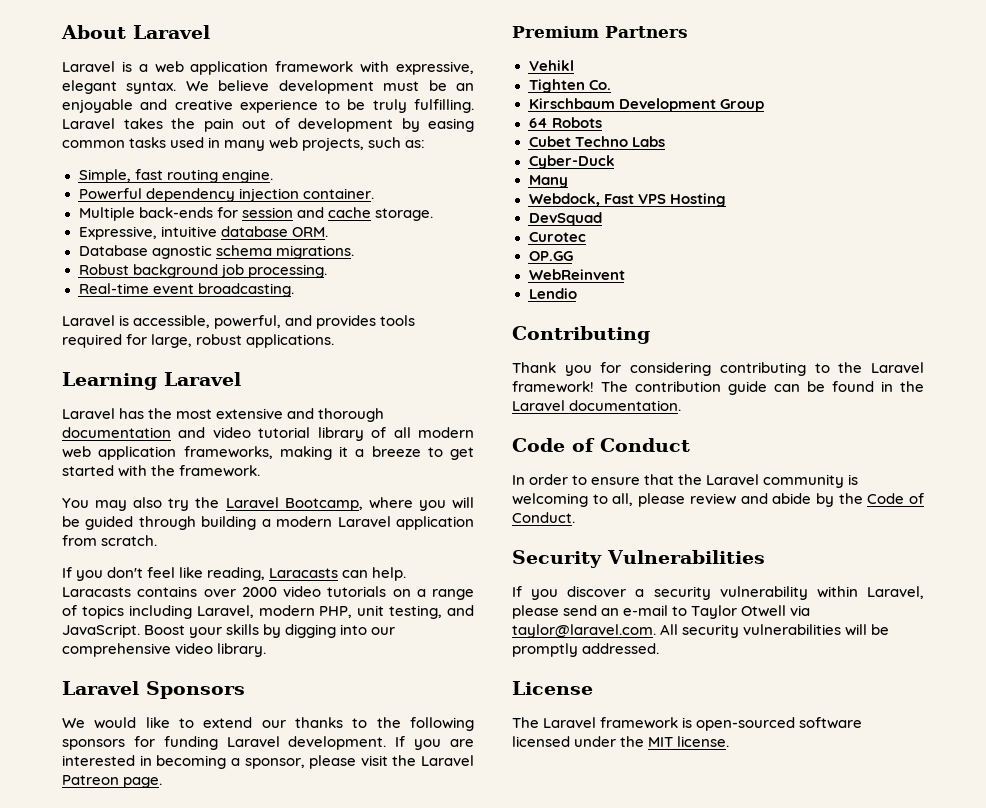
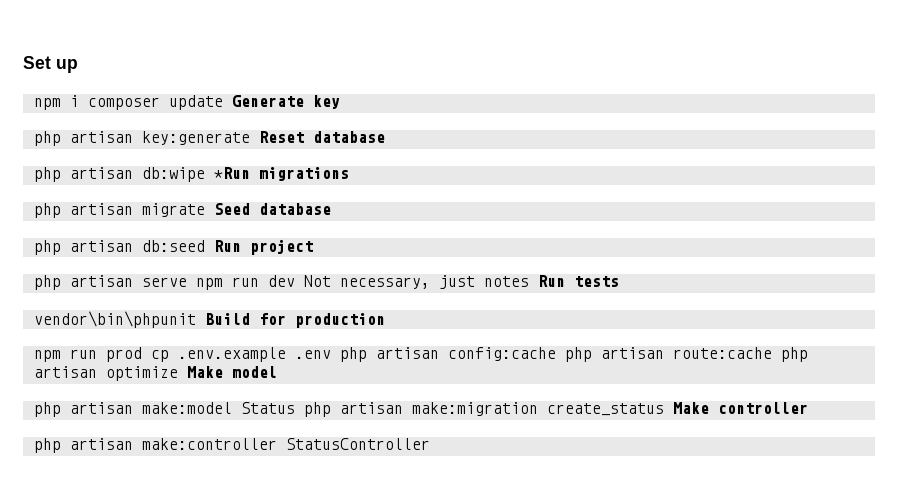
[61,25,210,39] [62,61,475,75] [62,80,475,94] [62,99,474,113] [62,118,474,132] [62,137,426,151] [78,169,273,183] [78,188,374,202] [78,207,433,221] [78,226,328,240] [78,245,354,259] [78,264,327,278] [78,283,294,297] [62,315,416,329] [62,334,335,348] [62,372,241,390] [62,408,385,422] [62,427,475,441] [62,446,474,460] [62,465,261,477] [62,497,474,511] [62,516,475,530] [62,535,158,546] [62,567,407,581] [62,586,474,600] [62,605,474,619] [62,624,396,638] [62,643,267,657] [62,681,245,699] [62,717,474,731] [62,736,474,750] [62,755,474,769] [62,775,163,788] [512,26,688,38] [528,60,574,71] [528,79,611,93] [528,98,764,112] [528,117,602,128] [528,136,665,147] [528,155,615,169] [528,175,568,188] [528,193,726,207] [528,212,602,226] [528,232,586,242] [528,251,573,261] [528,269,625,280] [528,288,577,299] [512,326,650,344] [512,362,924,376] [512,381,924,395] [512,400,682,411] [512,438,690,452] [512,474,859,488] [512,493,924,507] [512,512,575,523] [512,550,765,568] [512,586,924,600] [512,605,811,619] [512,624,890,638] [512,643,660,657] [512,681,593,695] [512,717,863,731] [512,736,730,747] About Laravel // Laravel is a web application framework with expressive, elegant syntax. We believe development must be an enjoyable and creative experience to be truly fulfilling. Laravel takes the pain out of development by easing common tasks used in many web projects, such as: // Simple, fast routing engine. // Powerful dependency injection container. // Multiple back-ends for session and cache storage. // Expressive, intuitive database ORM. // Database agnostic schema migrations. // Robust background job processing. // Real-time event broadcasting. // Laravel is accessible, powerful, and provides tools required for large, robust applications. // Learning Laravel // Laravel has the most extensive and thorough documentation and video tutorial library of all modern web application frameworks, making it a breeze to get started with the framework. // You may also try the Laravel Bootcamp, where you will be guided through building a modern Laravel application from scratch. // If you don't feel like reading, Laracasts can help. Laracasts contains over 2000 video tutorials on a range of topics including Laravel, modern PHP, unit testing, and JavaScript. Boost your skills by digging into our comprehensive video library. // Laravel Sponsors // We would like to extend our thanks to the following sponsors for funding Laravel development. If you are interested in becoming a sponsor, please visit the Laravel Patreon page. // Premium Partners // Vehikl // Tighten Co. // Kirschbaum Development Group // 64 Robots // Cubet Techno Labs // Cyber-Duck // Many // Webdock, Fast VPS Hosting // DevSquad // Curotec // OP.GG // WebReinvent // Lendio // Contributing // Thank you for considering contributing to the Laravel framework! The contribution guide can be found in the Laravel documentation. // Code of Conduct // In order to ensure that the Laravel community is welcoming to all, please review and abide by the Code of Conduct. // Security Vulnerabilities // If you discover a security vulnerability within Laravel, please send an e-mail to Taylor Otwell via taylor@laravel.com. All security vulnerabilities will be promptly addressed. // License // The Laravel framework is open-sourced software licensed under the MIT license. -> [23,56,78,73] [33,95,340,110] [33,131,385,146] [33,167,349,182] [33,203,331,218] [33,239,313,255] [33,275,619,290] [33,311,385,328] [33,347,808,362] [33,366,277,381] [33,402,808,417] [33,438,430,453] Set up // npm i composer update Generate key // php artisan key:generate Reset database // php artisan db:wipe *Run migrations // php artisan migrate Seed database // php artisan db:seed Run project // php artisan serve npm run dev Not necessary, just notes Run tests // vendor\bin\phpunit Build for production // npm run prod cp .env.example .env php artisan config:cache php artisan route:cache php artisan optimize Make model // php artisan make:model Status php artisan make:migration create_status Make controller // php artisan make:controller StatusController

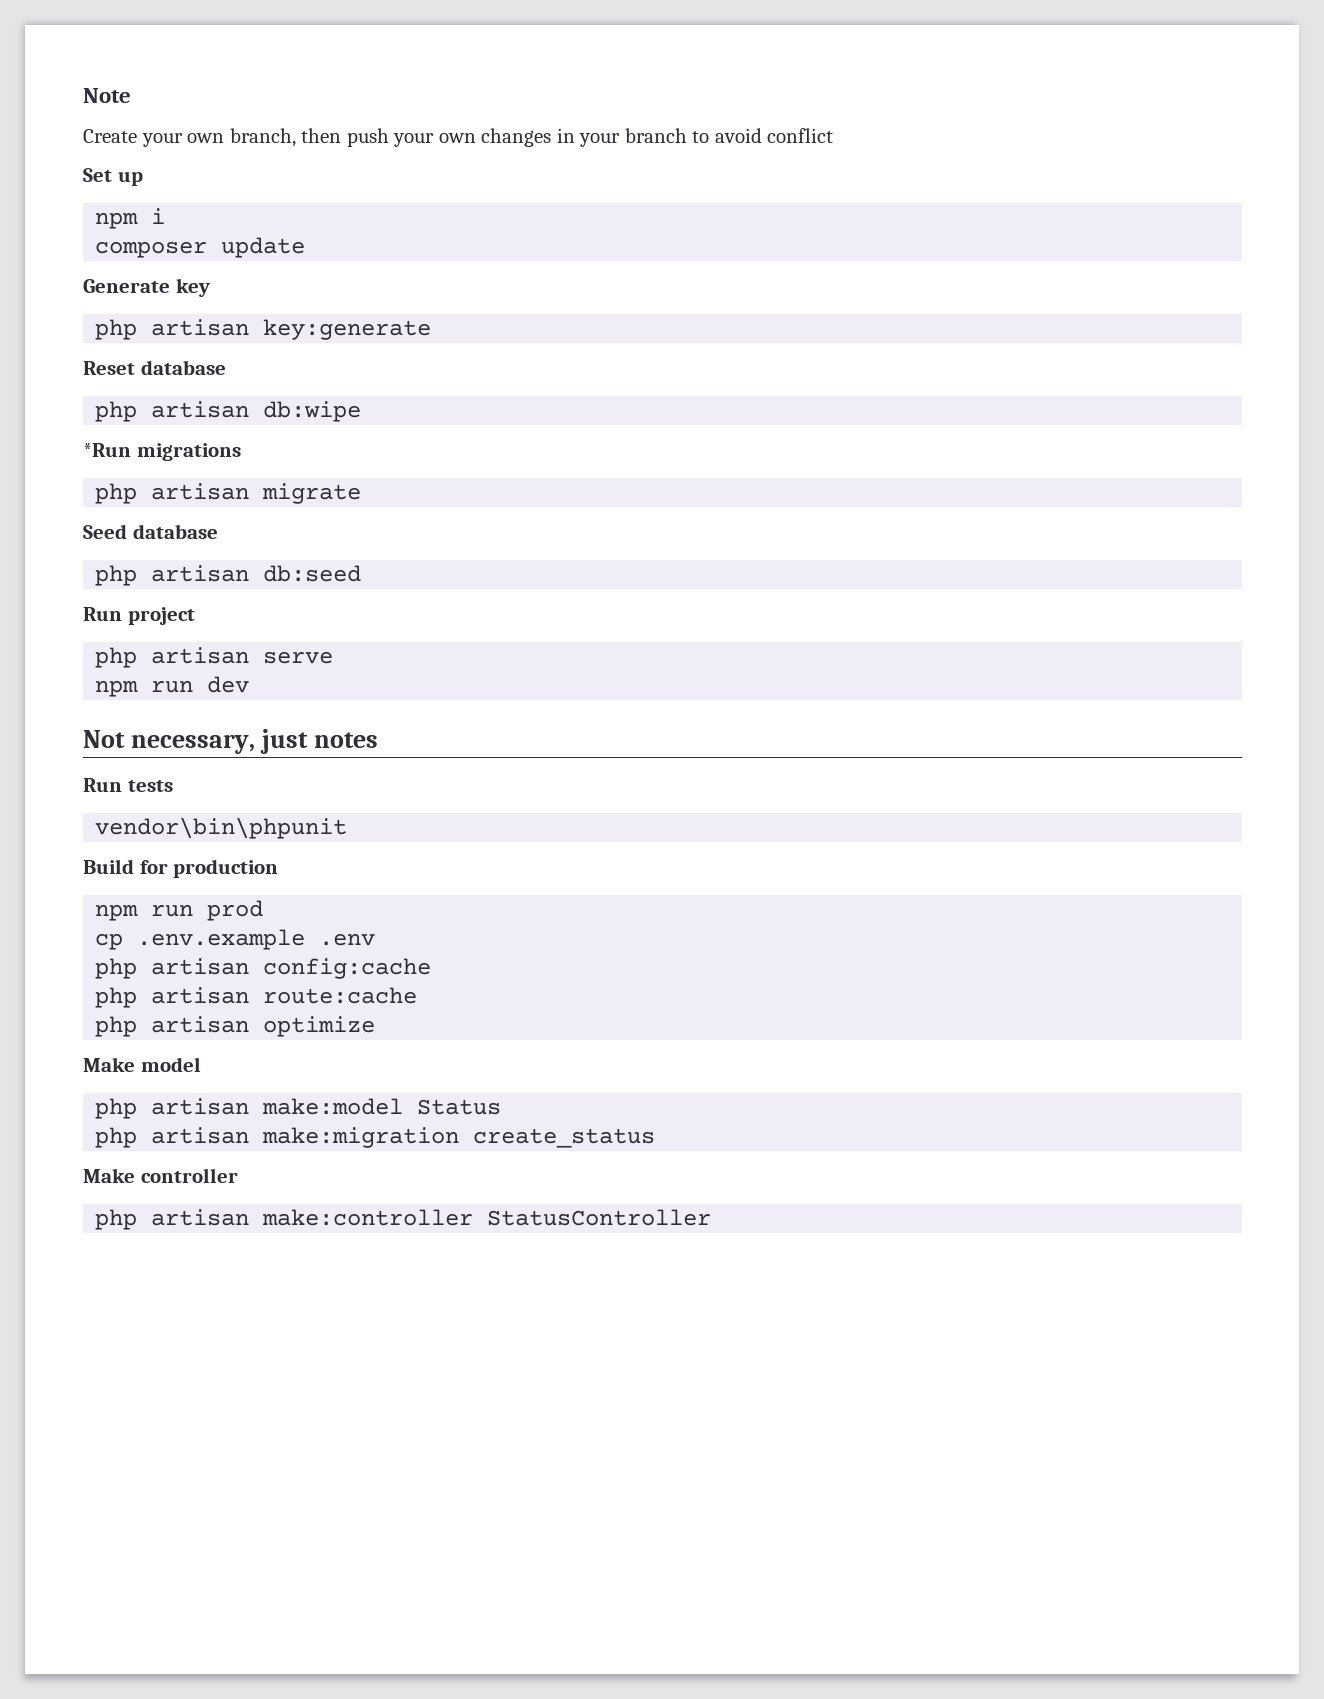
(23, 62) none -> [83,88,131,103] [83,128,834,147] Note // Create your own branch, then push your own changes in your branch to avoid conflict //
(79, 101) none -> (166, 216) //
(223, 102) none -> (306, 247) //
(250, 138) none -> (432, 329) //
(205, 174) none -> (362, 411) //
(205, 210) none -> (362, 493) //
(205, 246) none -> (362, 573) //
(187, 282) none -> (334, 657) //
(295, 281) none -> (250, 684) //
(529, 281) none -> (378, 740) //
(196, 319) none -> (348, 828) //
(142, 354) none -> (264, 910) //
(331, 354) none -> (376, 939) //
(556, 354) none -> (432, 968) //
(772, 353) none -> (418, 995) //
(178, 373) none -> (376, 1026) //
(295, 408) none -> (502, 1107) //
(664, 409) none -> (656, 1138) //

